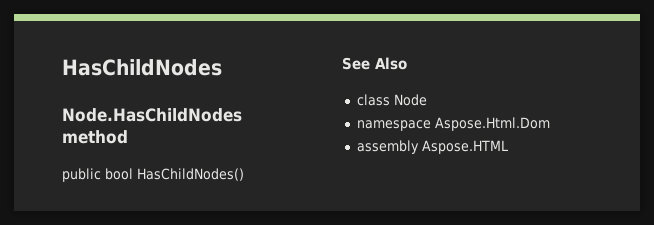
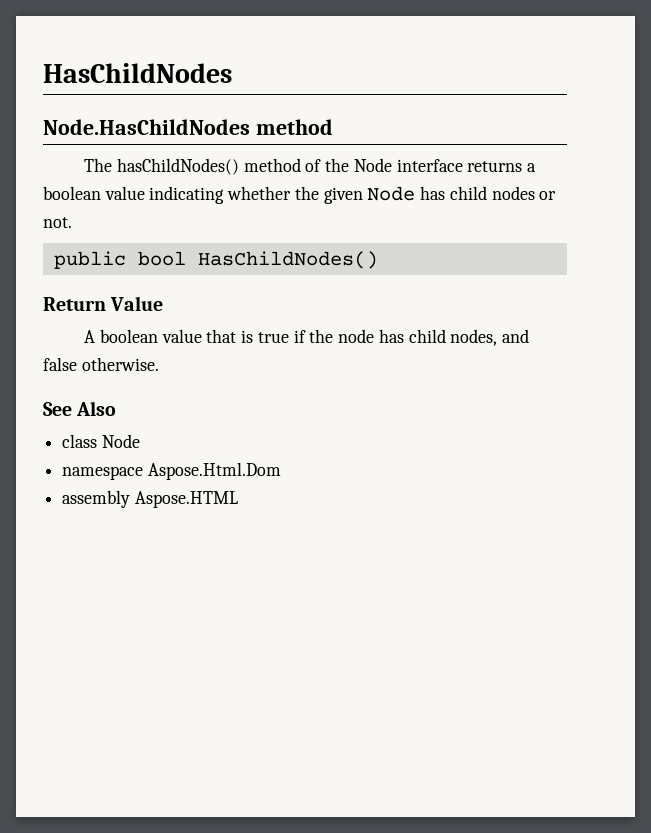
[62,168,244,182] public bool HasChildNodes() -> [84,158,537,175] [43,186,557,204] [43,217,72,228] [53,251,378,269] [43,296,164,311] [84,329,529,346] [43,357,159,371] The hasChildNodes() method of the Node interface returns a boolean value indicating whether the given Node has child nodes or not. // public bool HasChildNodes() // Return Value // A boolean value that is true if the node has child nodes, and false otherwise.

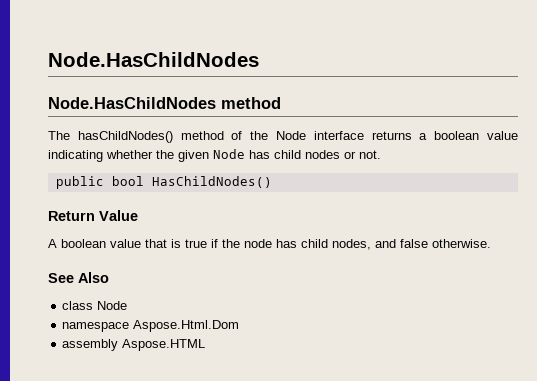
[43,63,232,83] HasChildNodes -> [48,52,259,67] Node.HasChildNodes

